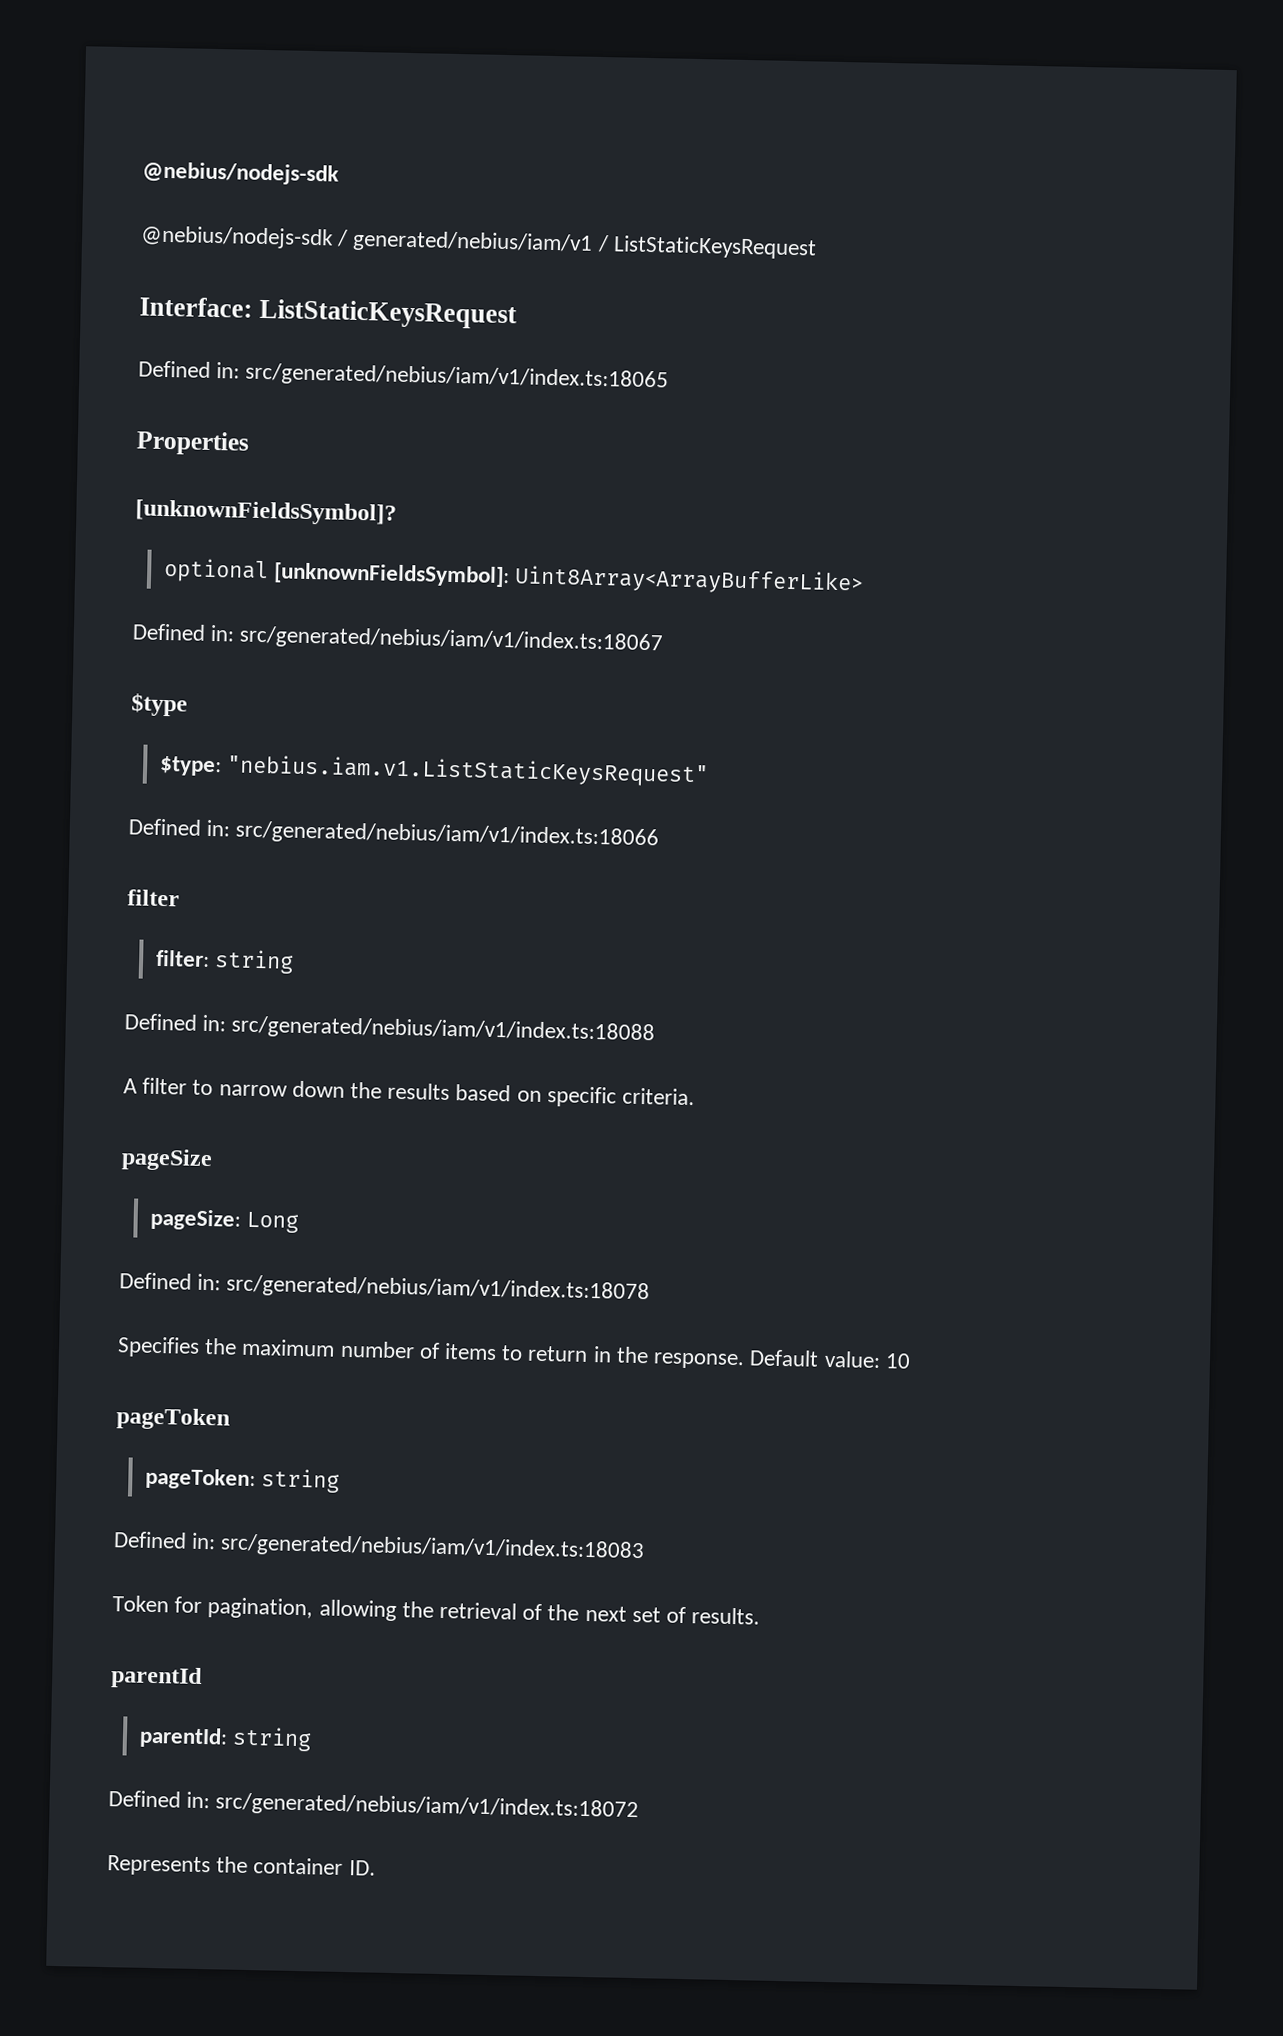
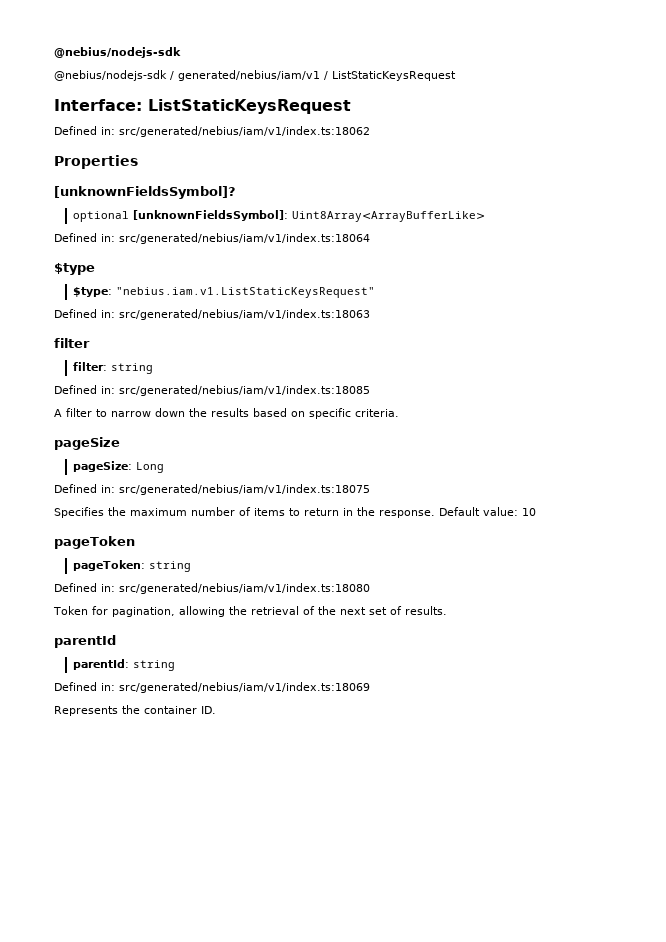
[245,362,670,392] src/generated/nebius/iam/v1/index.ts:18065 -> [119,126,370,137] src/generated/nebius/iam/v1/index.ts:18062
[239,625,664,655] src/generated/nebius/iam/v1/index.ts:18067 -> [119,233,370,244] src/generated/nebius/iam/v1/index.ts:18064
[235,820,660,850] src/generated/nebius/iam/v1/index.ts:18066 -> [119,309,370,320] src/generated/nebius/iam/v1/index.ts:18063
[231,1015,656,1045] src/generated/nebius/iam/v1/index.ts:18088 -> [119,385,370,396] src/generated/nebius/iam/v1/index.ts:18085
[226,1274,651,1304] src/generated/nebius/iam/v1/index.ts:18078 -> [119,484,370,495] src/generated/nebius/iam/v1/index.ts:18075
[220,1533,646,1563] src/generated/nebius/iam/v1/index.ts:18083 -> [119,583,370,594] src/generated/nebius/iam/v1/index.ts:18080
[215,1792,640,1822] src/generated/nebius/iam/v1/index.ts:18072 -> [119,682,370,693] src/generated/nebius/iam/v1/index.ts:18069

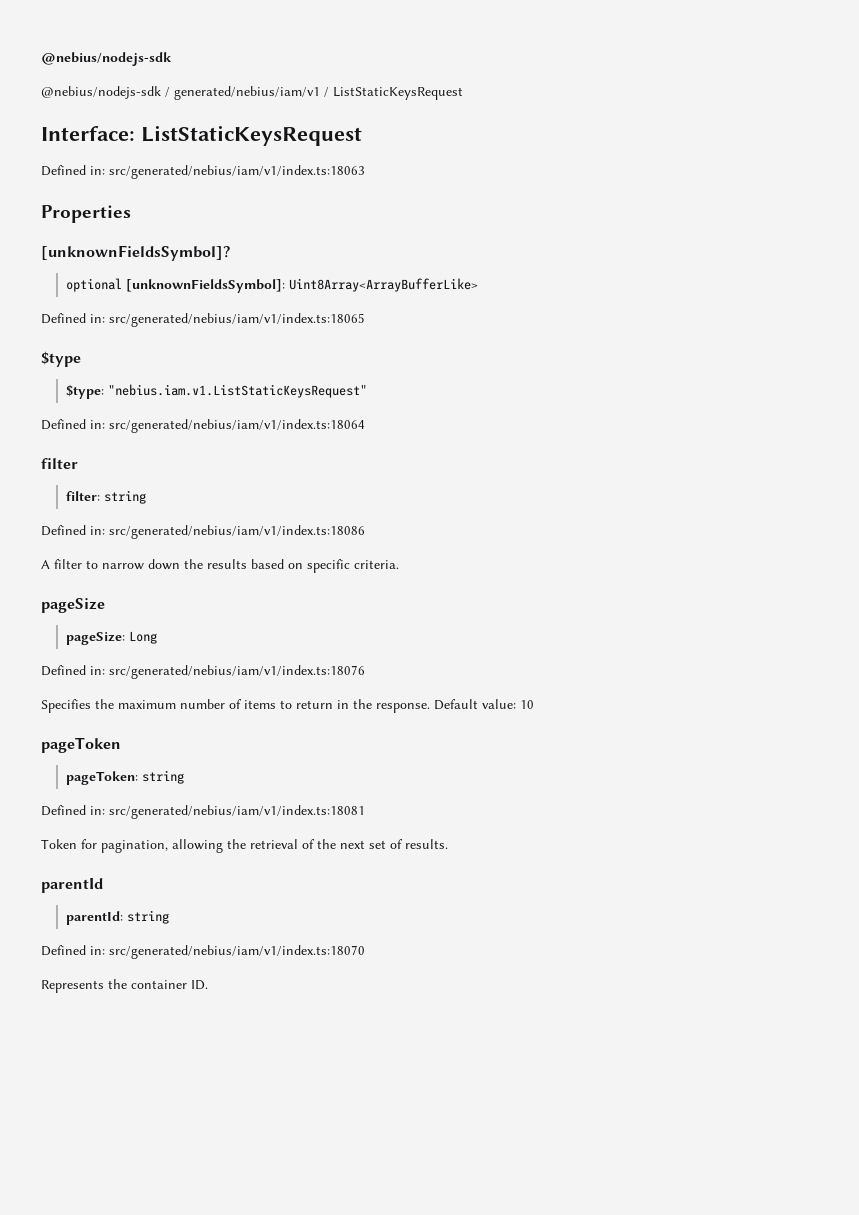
[119,126,370,137] src/generated/nebius/iam/v1/index.ts:18062 -> [109,165,365,179] src/generated/nebius/iam/v1/index.ts:18063
[119,233,370,244] src/generated/nebius/iam/v1/index.ts:18064 -> [109,313,365,327] src/generated/nebius/iam/v1/index.ts:18065
[119,309,370,320] src/generated/nebius/iam/v1/index.ts:18063 -> [109,419,365,433] src/generated/nebius/iam/v1/index.ts:18064
[119,385,370,396] src/generated/nebius/iam/v1/index.ts:18085 -> [109,525,365,539] src/generated/nebius/iam/v1/index.ts:18086
[119,484,370,495] src/generated/nebius/iam/v1/index.ts:18075 -> [109,665,365,679] src/generated/nebius/iam/v1/index.ts:18076
[119,583,370,594] src/generated/nebius/iam/v1/index.ts:18080 -> [109,805,365,819] src/generated/nebius/iam/v1/index.ts:18081
[119,682,370,693] src/generated/nebius/iam/v1/index.ts:18069 -> [109,945,365,959] src/generated/nebius/iam/v1/index.ts:18070

